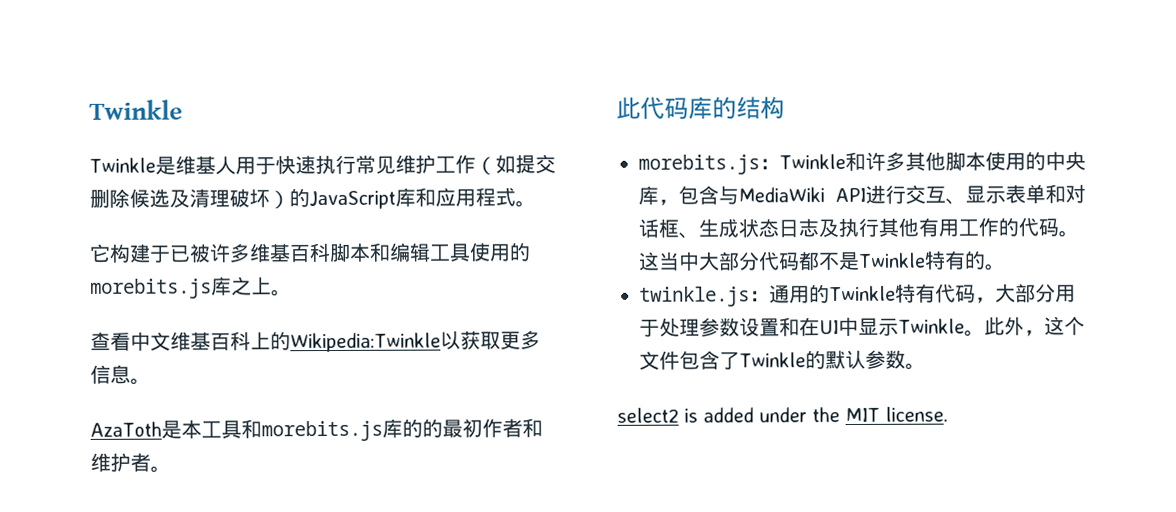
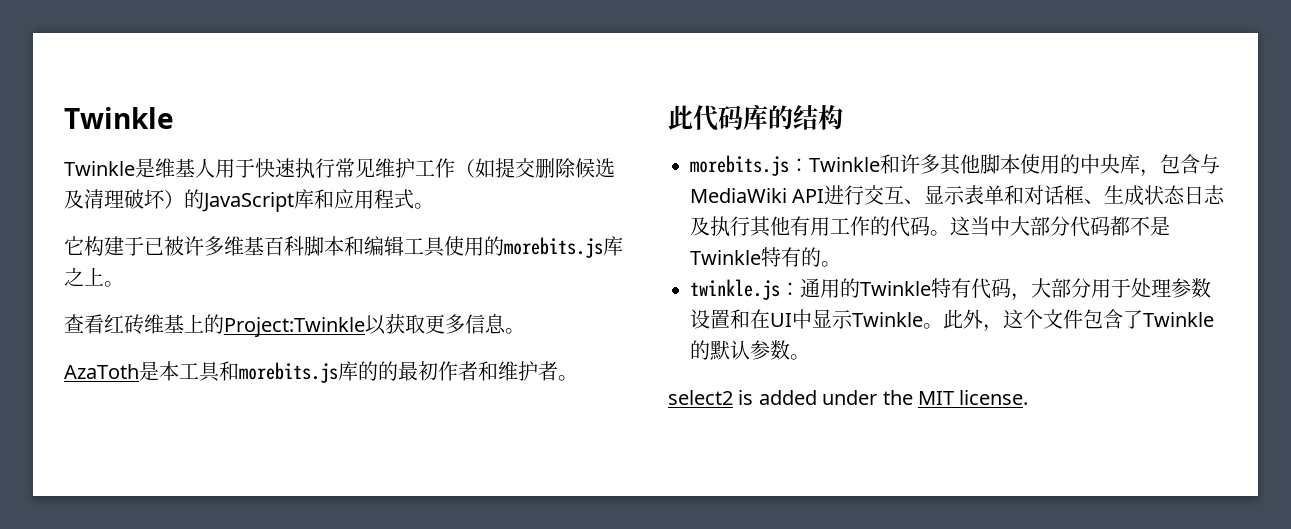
[130,331,441,353] 中文维基百科上的Wikipedia:Twinkle -> [104,314,365,337] 红砖维基上的Project:Twinkle

